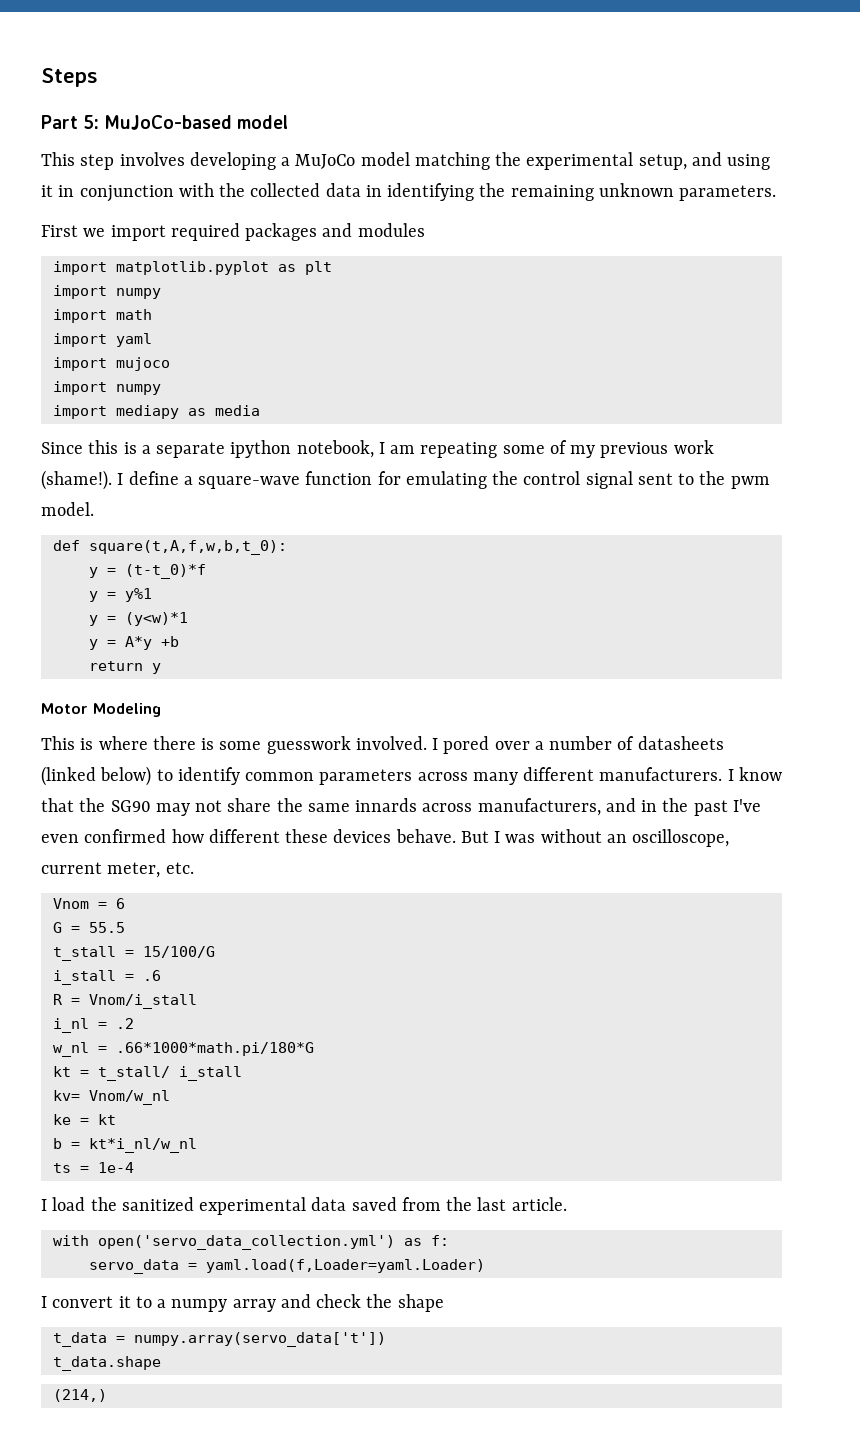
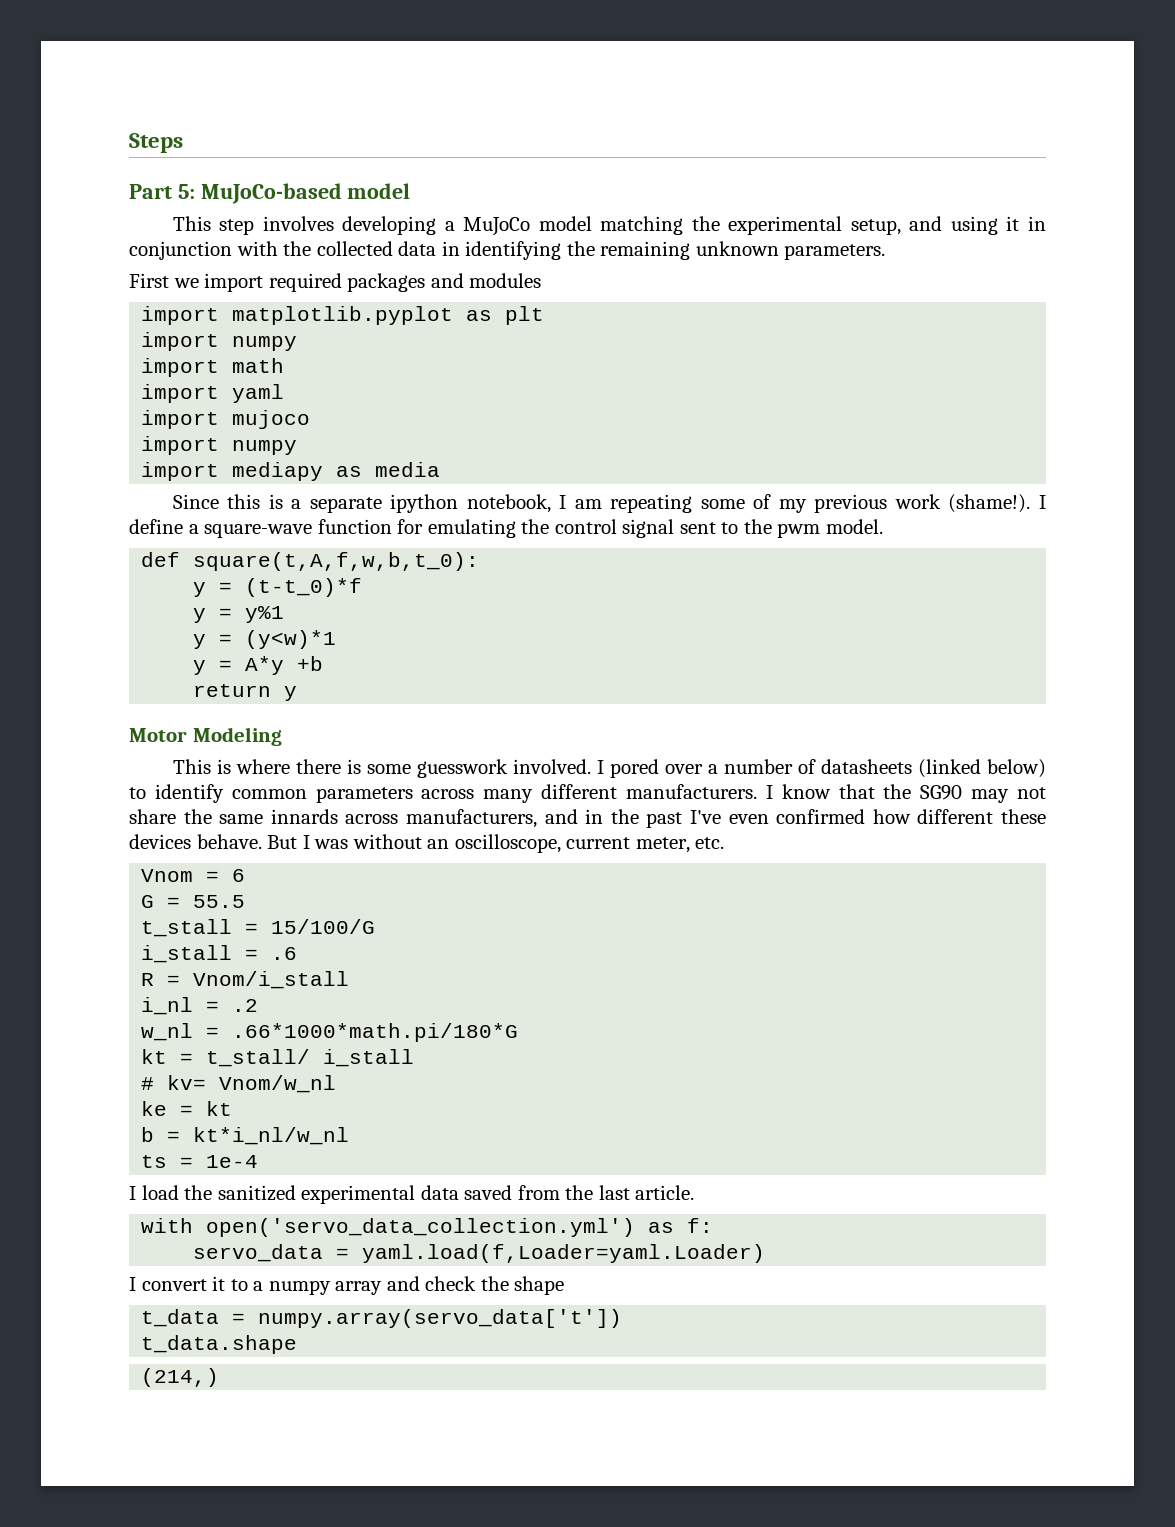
(242, 1073) none -> [141,1077,155,1090] #

